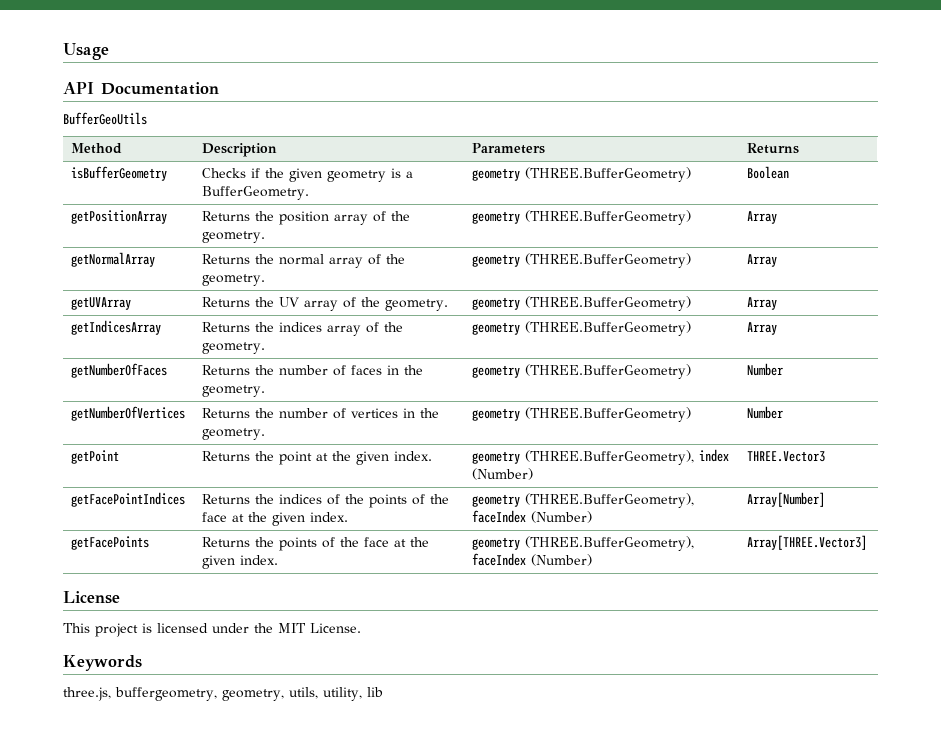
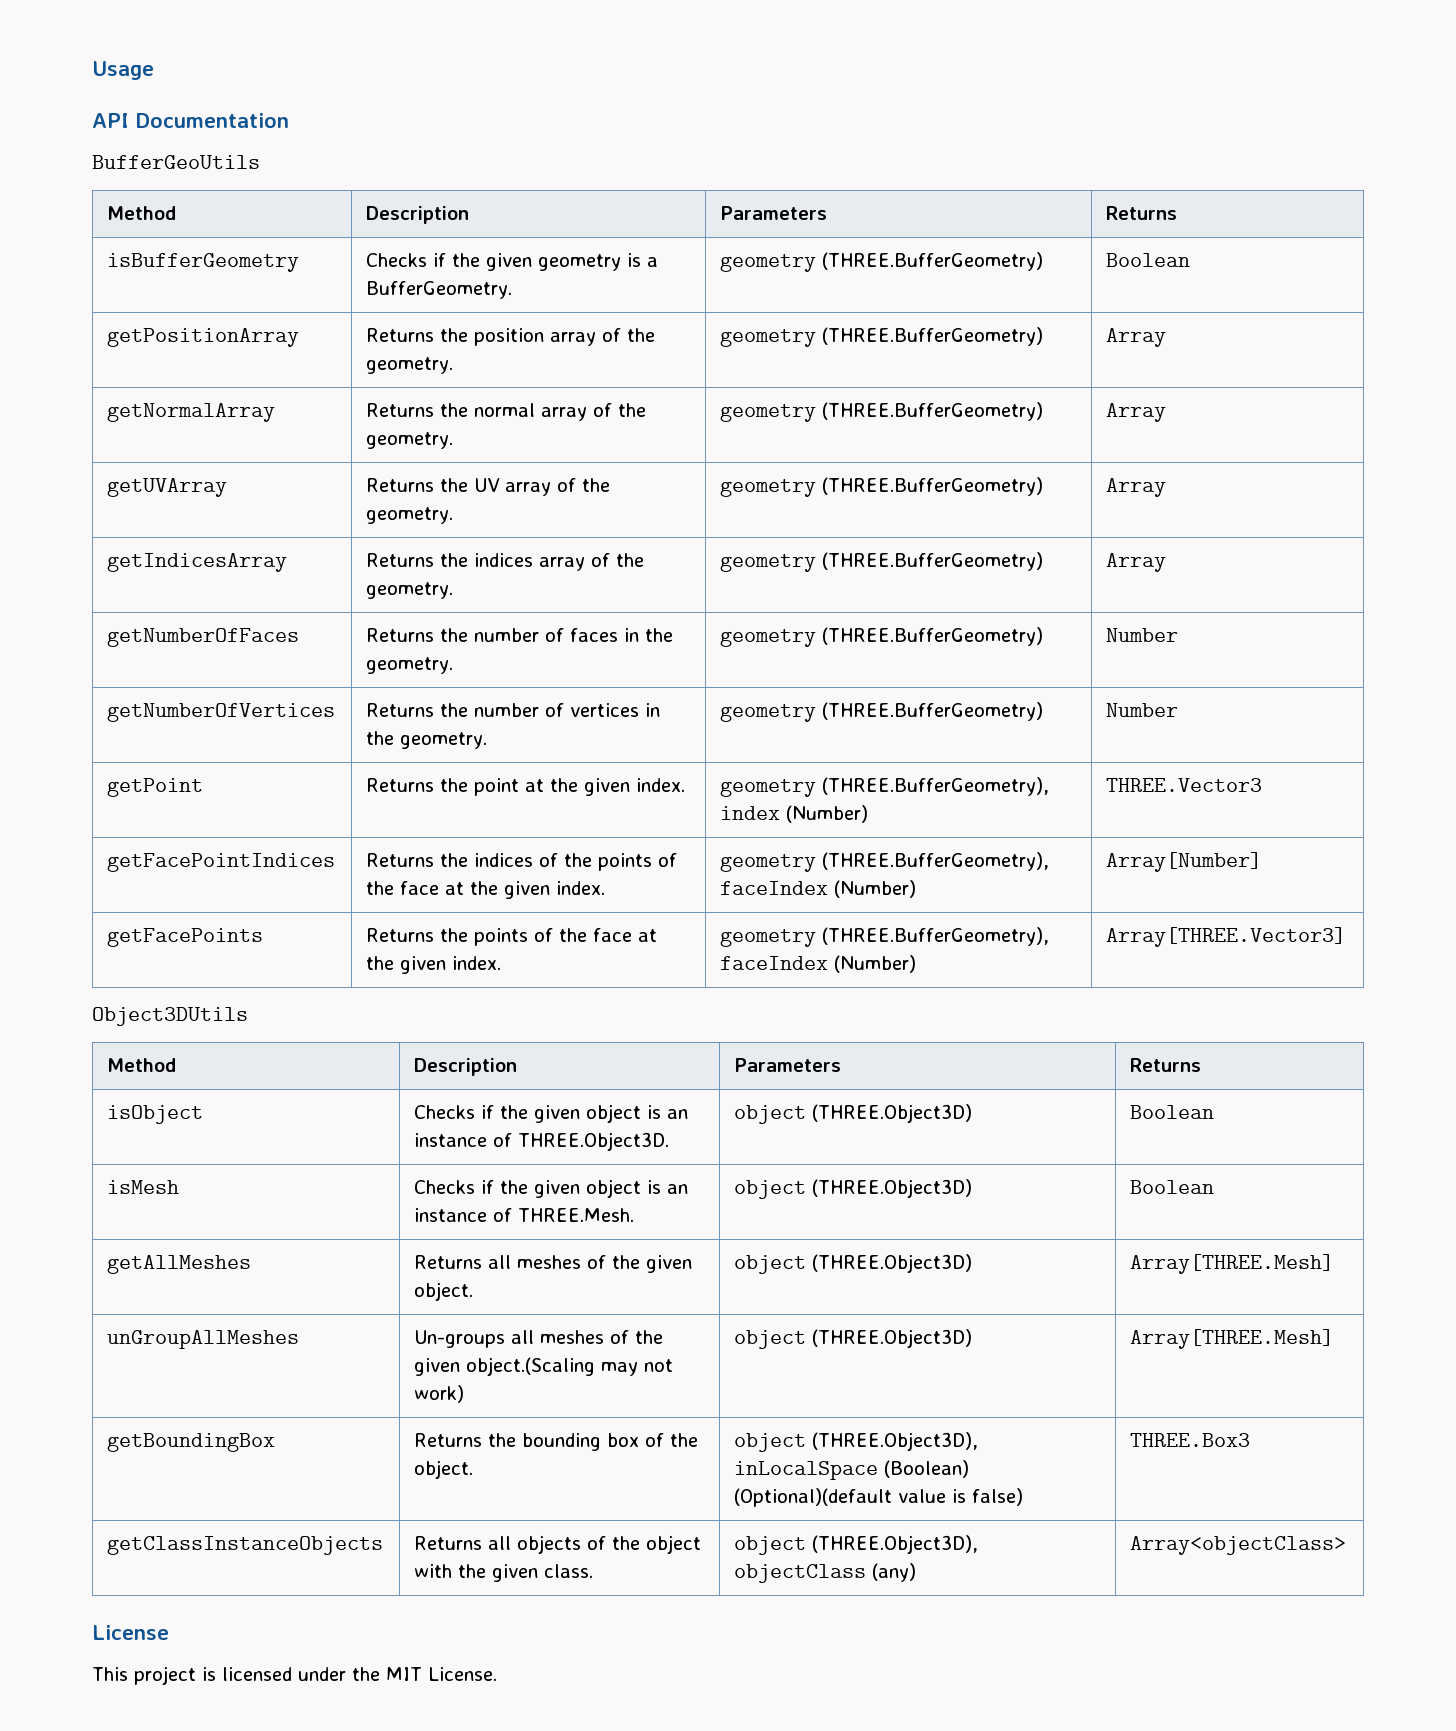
(868, 542) none -> [92,1007,248,1026] [107,1058,177,1072] [414,1058,518,1076] [734,1058,842,1072] [1130,1058,1202,1072] [107,1105,204,1124] [414,1104,689,1123] [414,1132,670,1151] [734,1104,973,1124] [1130,1105,1215,1119] [107,1180,180,1194] [414,1179,689,1198] [414,1208,635,1222] [734,1179,973,1199] [1130,1180,1215,1194] [107,1255,252,1274] [414,1255,693,1273] [414,1282,474,1301] [734,1254,973,1274] [1130,1254,1335,1274] [107,1330,300,1349] [414,1330,664,1348] [414,1357,674,1376] [414,1385,465,1403] [734,1329,973,1349] [1130,1329,1335,1349] [107,1433,276,1452] [414,1433,699,1451] [414,1460,474,1479] [734,1432,979,1452] [734,1460,970,1480] [734,1488,1024,1507] [1130,1433,1251,1447] [107,1536,384,1555] [414,1535,702,1554] [414,1564,594,1582] [734,1535,979,1555] [734,1563,917,1583] [1130,1536,1347,1555] // Object3DUtils // Method | Description | Parameters | Returns // isObject | Checks if the given object is an instance of THREE.Object3D. | object (THREE.Object3D) | Boolean // isMesh | Checks if the given object is an instance of THREE.Mesh. | object (THREE.Object3D) | Boolean // getAllMeshes | Returns all meshes of the given object. | object (THREE.Object3D) | Array[THREE.Mesh] // unGroupAllMeshes | Un-groups all meshes of the given object.(Scaling may not work) | object (THREE.Object3D) | Array[THREE.Mesh] // getBoundingBox | Returns the bounding box of the object. | object (THREE.Object3D), inLocalSpace (Boolean) (Optional)(default value is false) | THREE.Box3 // getClassInstanceObjects | Returns all objects of the object with the given class. | object (THREE.Object3D), objectClass (any) | Array<objectClass>
[63,655,142,671] [63,687,383,701] // Keywords // three.js, buffergeometry, geometry, utils, utility, lib -> (497, 1674) none

